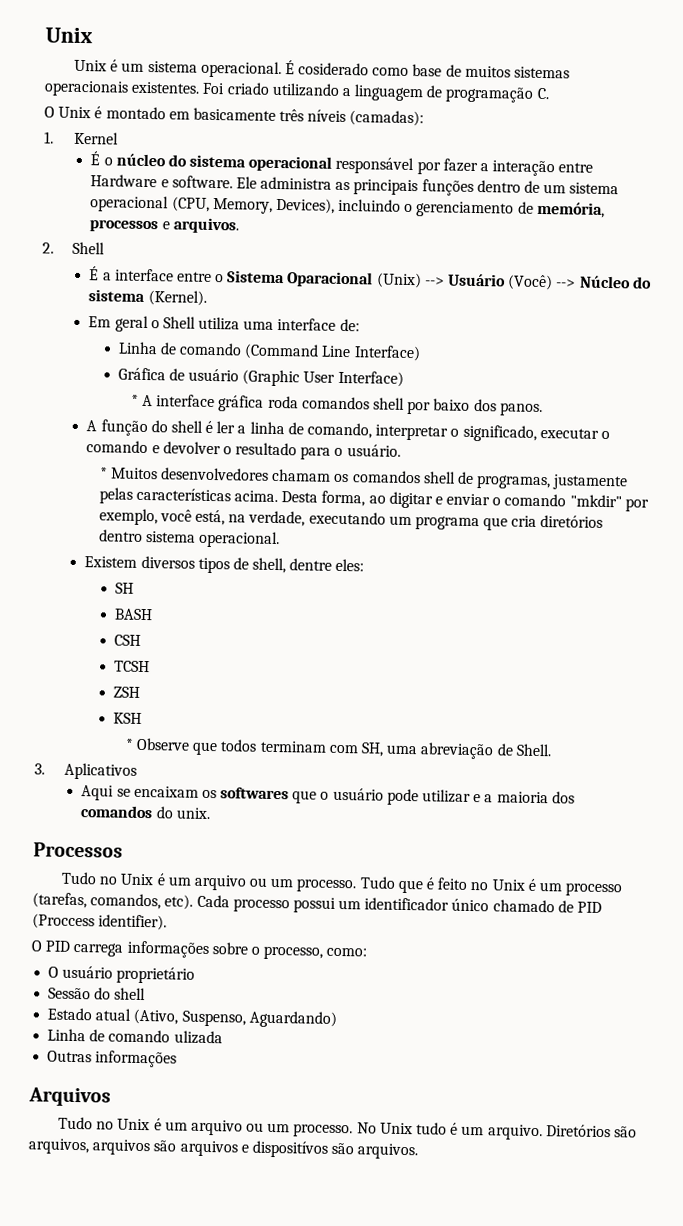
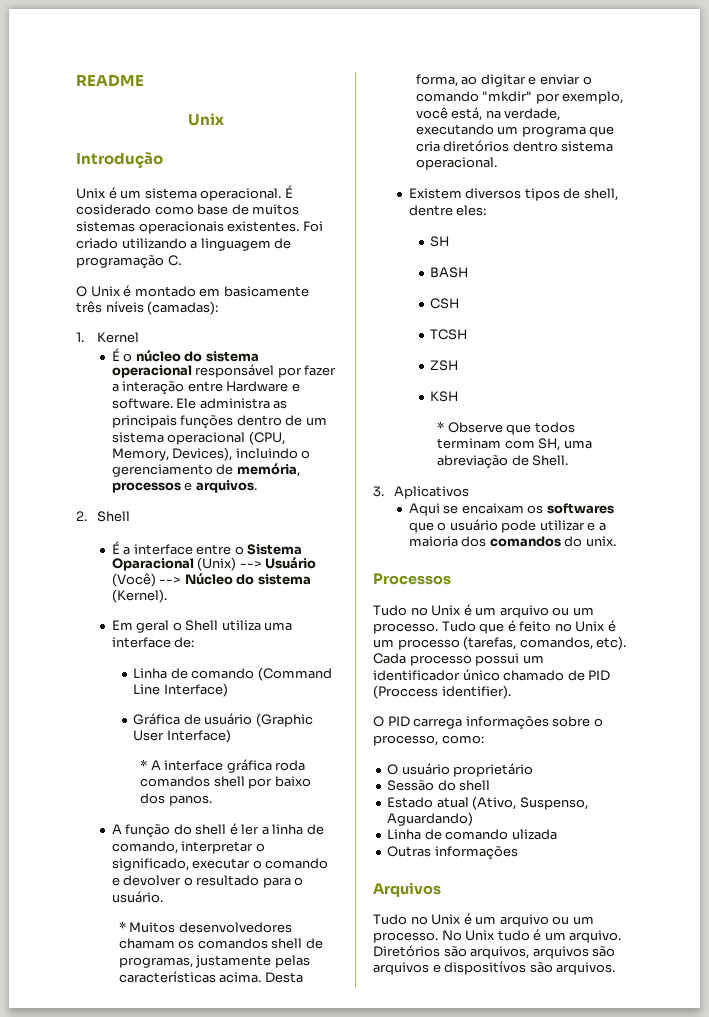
[45,27,93,44] Unix -> [76,74,144,87] [188,113,224,126] [76,152,163,169] README // Unix // Introdução

